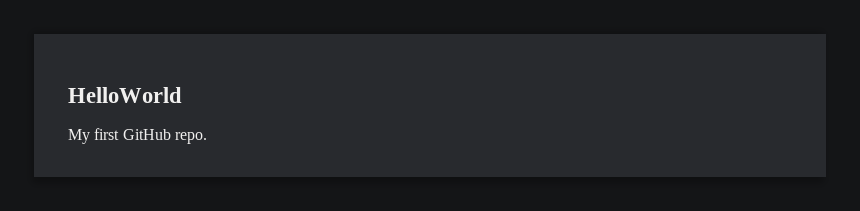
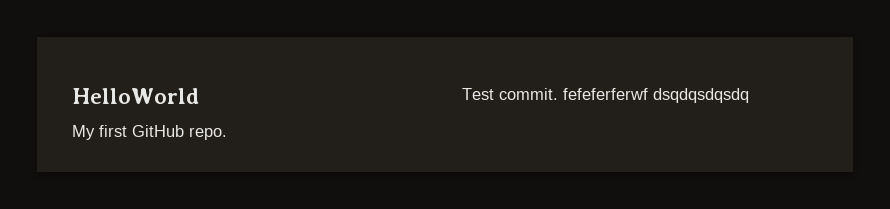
(207, 138) none -> [462,88,749,103] // Test commit. fefeferferwf dsqdqsdqsdq

